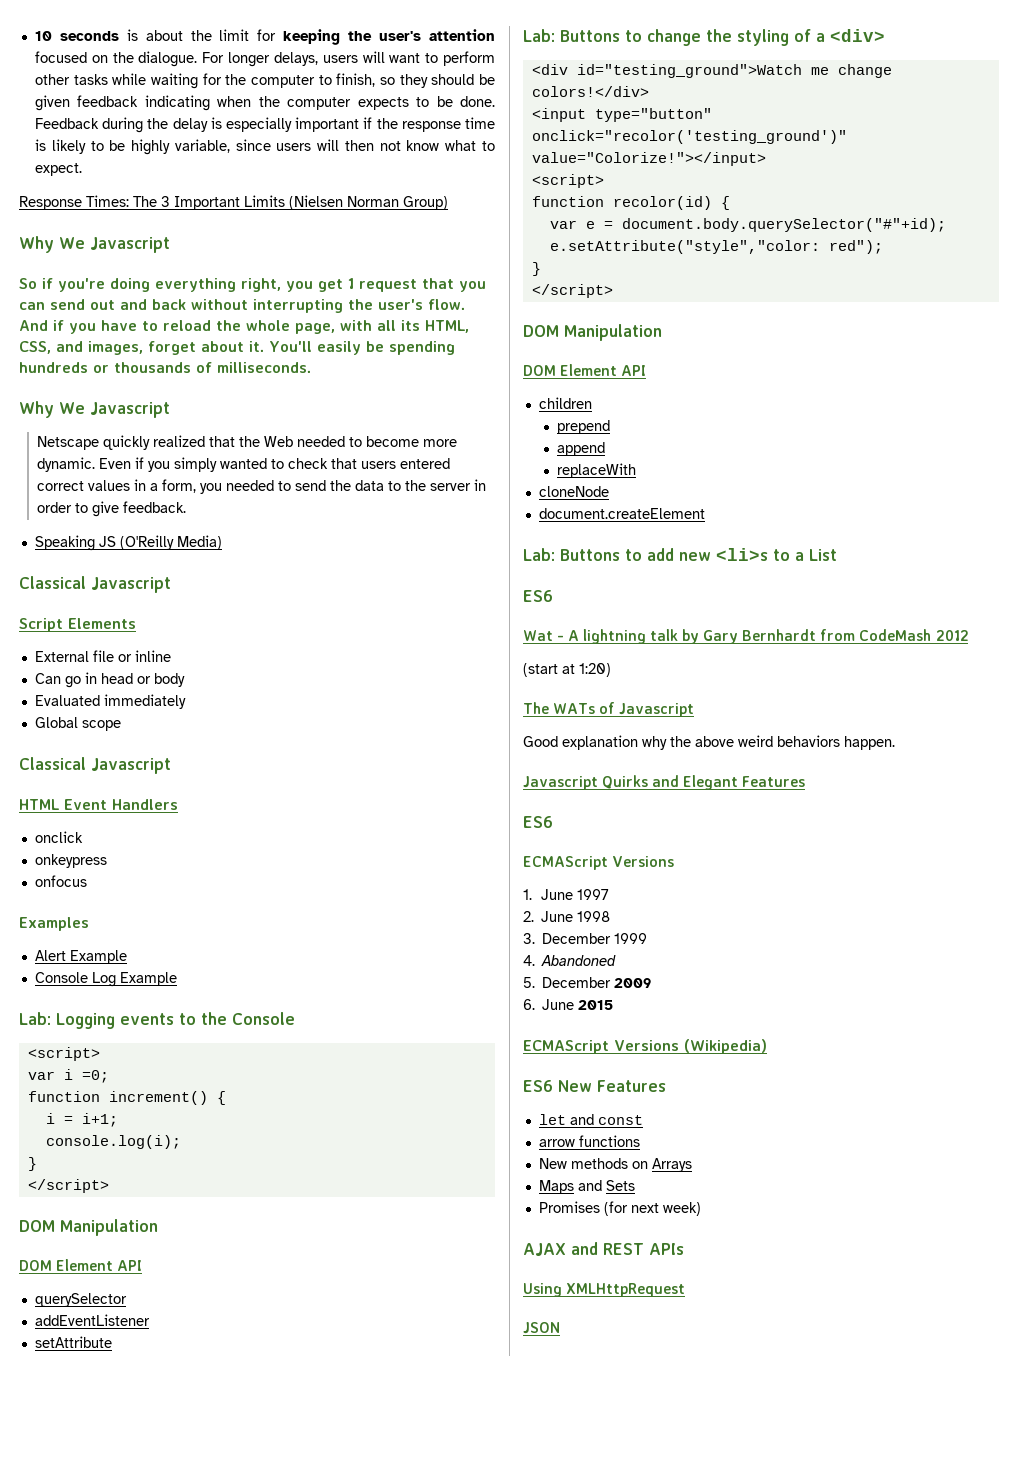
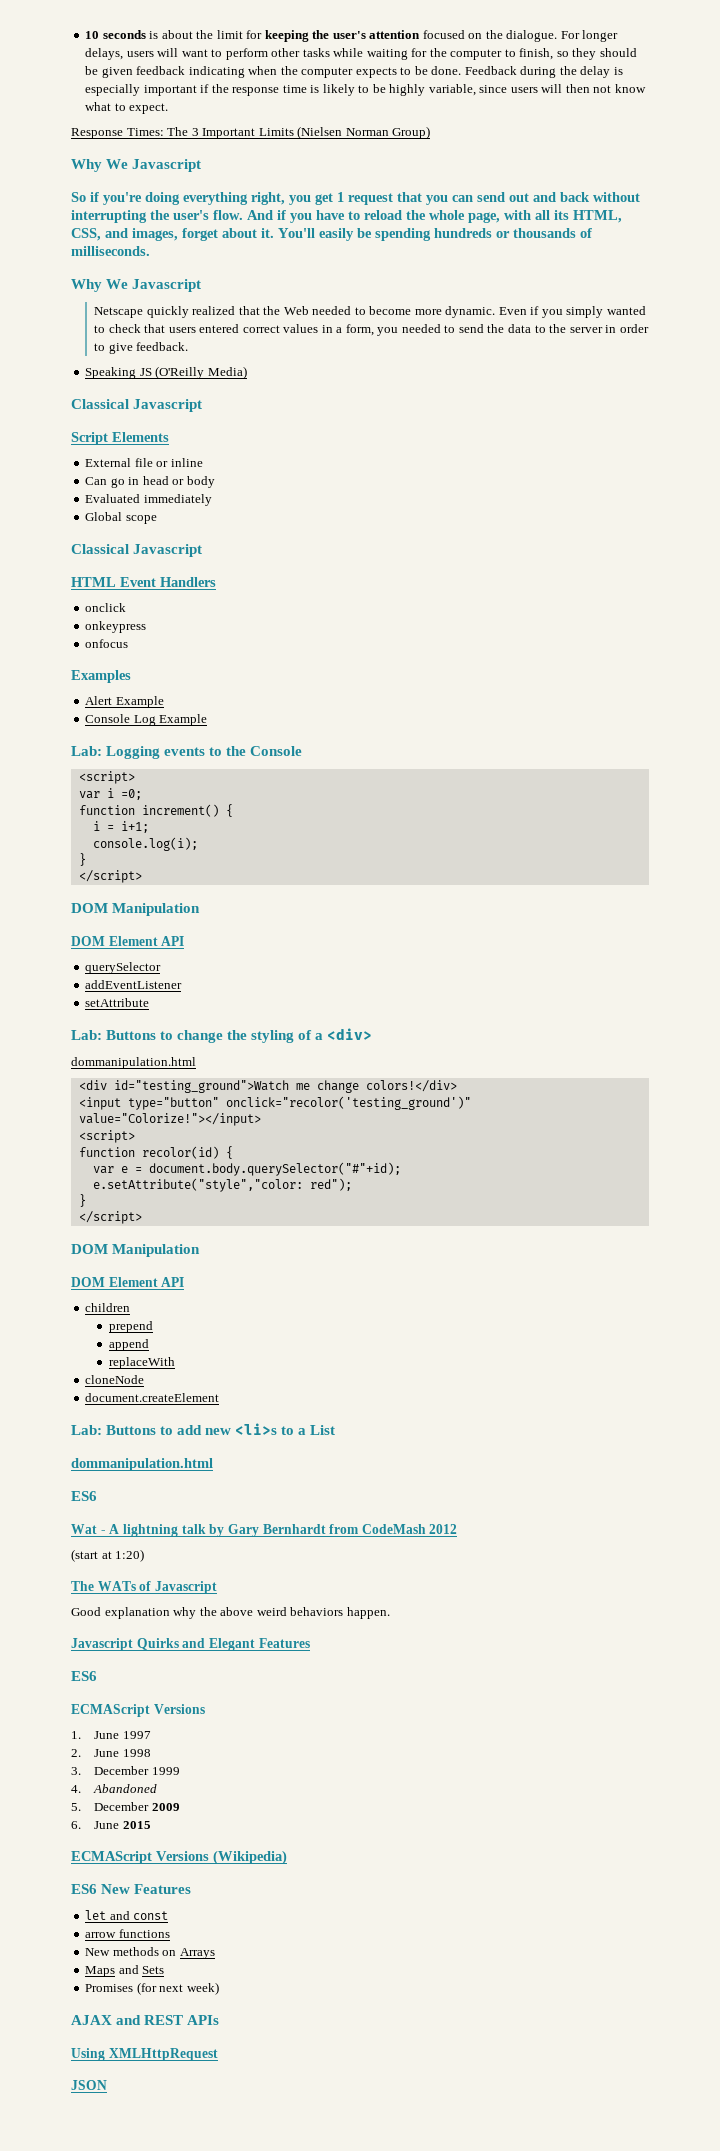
(885, 35) none -> [71,1057,196,1069] // dommanipulation.html
(837, 555) none -> [71,1458,213,1471] // dommanipulation.html

